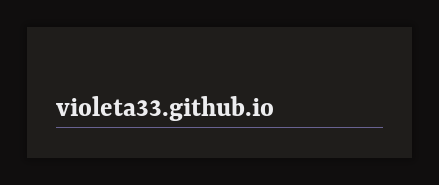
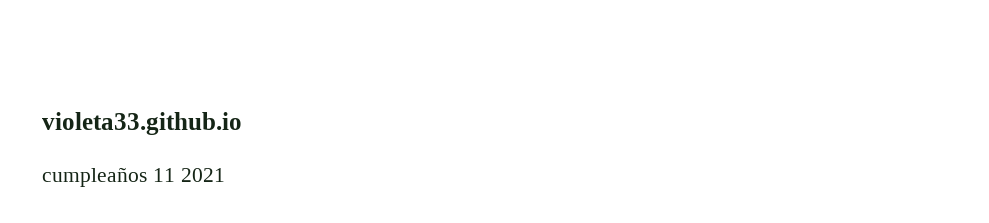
(274, 108) none -> [42,167,225,187] // cumpleaños 11 2021

